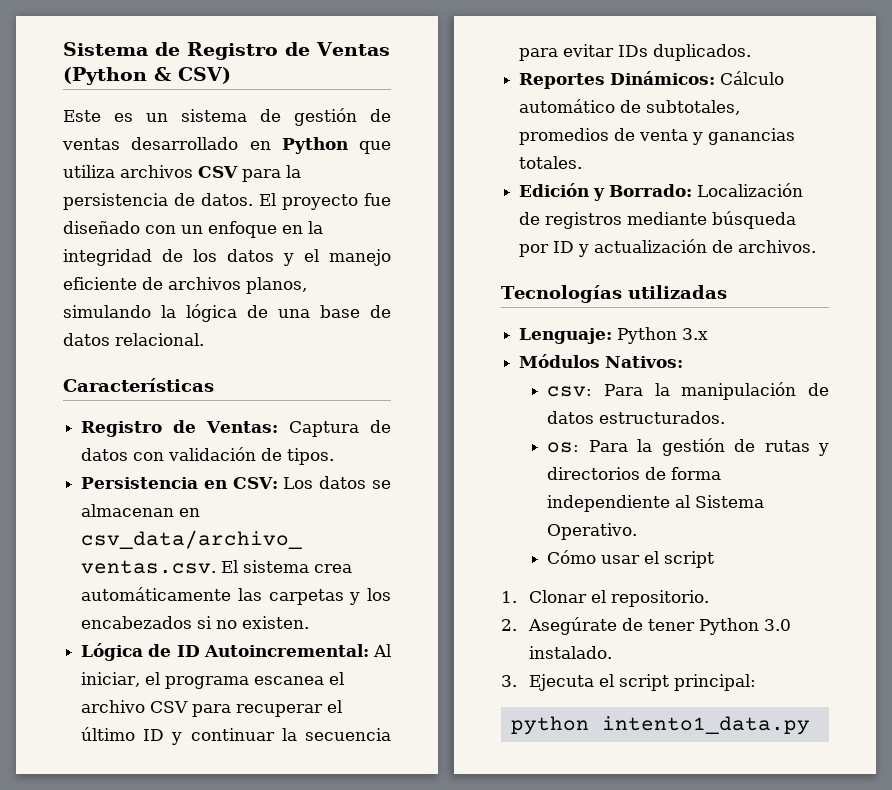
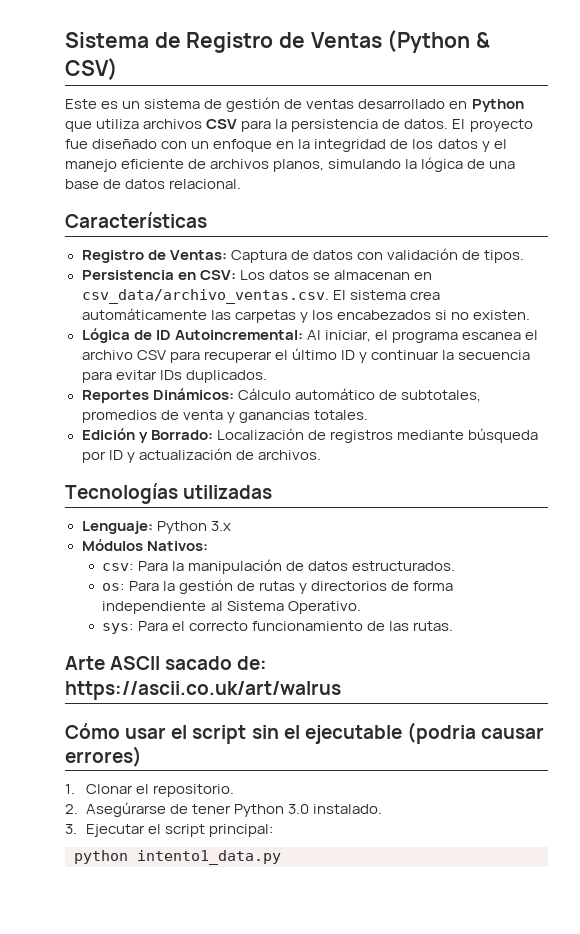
[547,550,715,568] Cómo usar el script -> [102,621,453,634] [65,656,268,670] [65,681,341,700] [65,722,545,744] [65,746,142,767] sys: Para el correcto funcionamiento de las rutas. // Arte ASCII sacado de: https://ascii.co.uk/art/walrus // Cómo usar el script sin el ejecutable (podria causar errores)
[527,617,617,635] Asegúrate -> [85,802,166,817] Asegúrarse
[528,674,594,691] Ejecuta -> [85,824,145,837] Ejecutar

